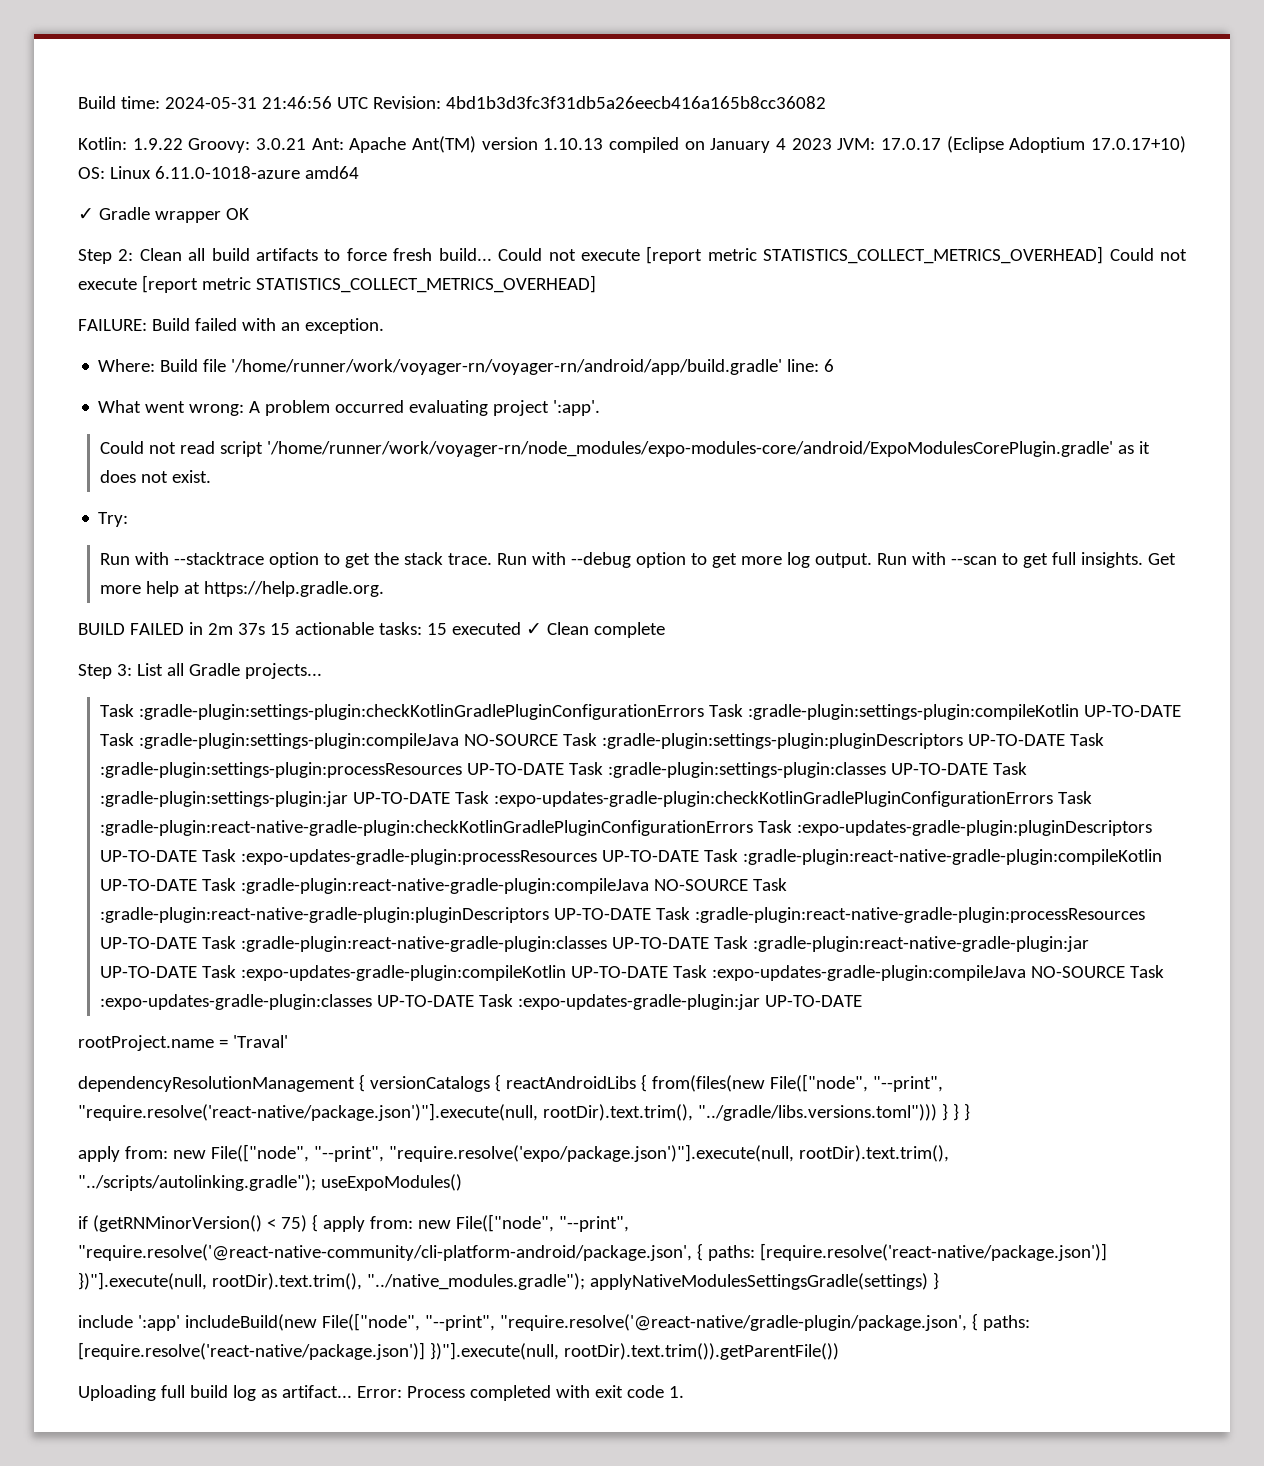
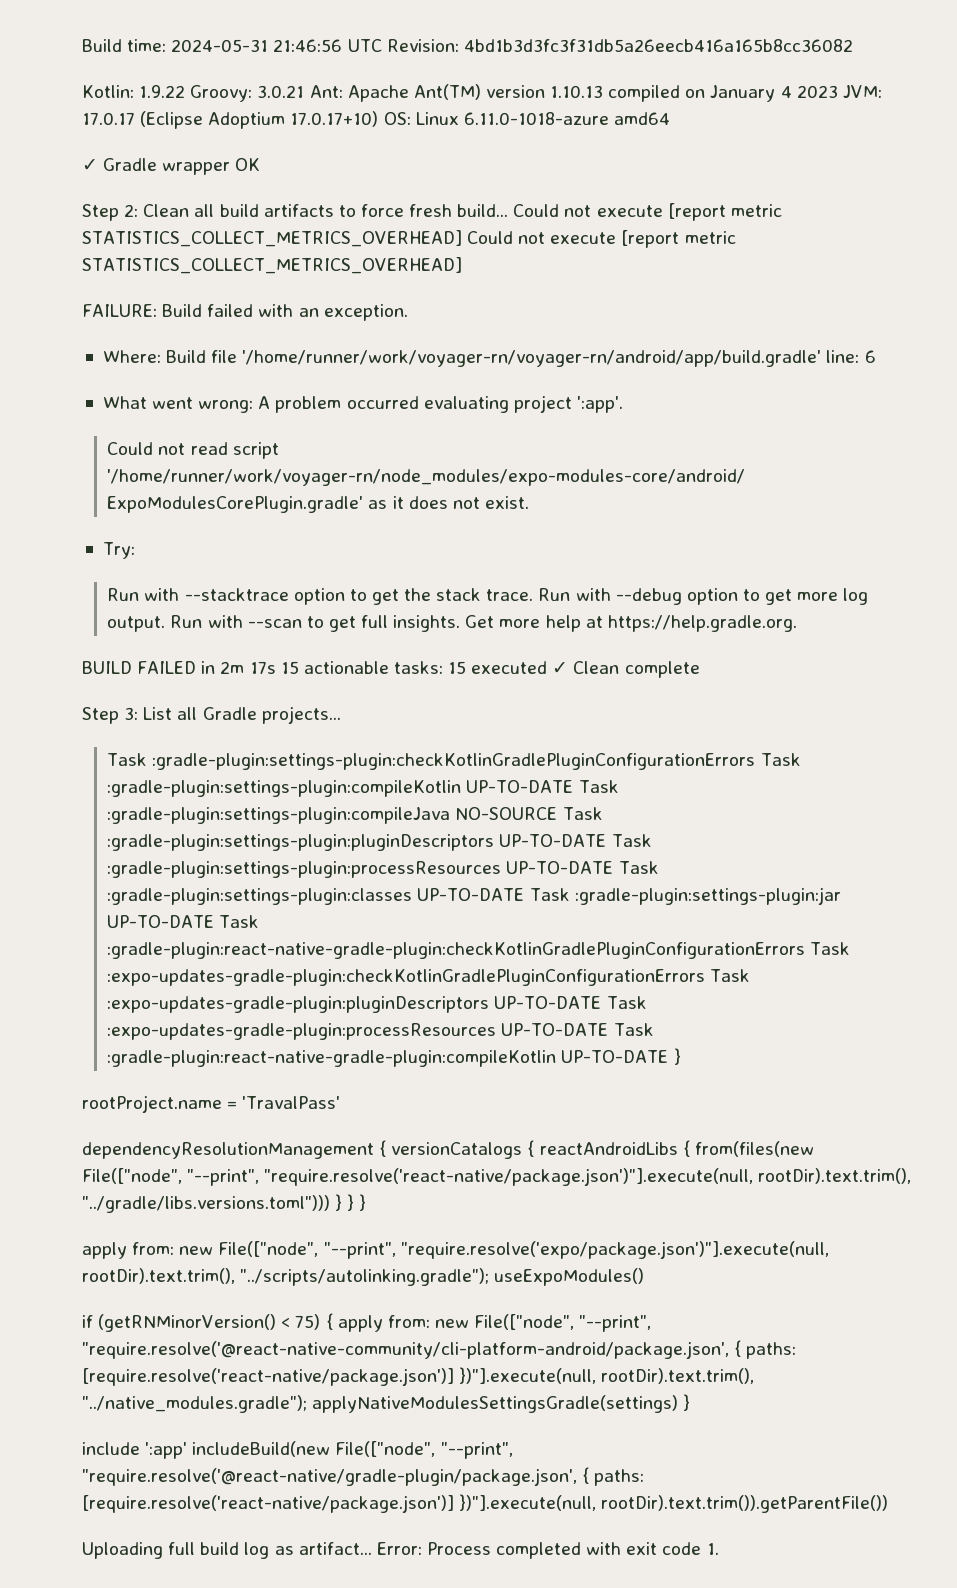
[237,623,265,635] 37s -> [249,661,276,674] 17s
[494,791,1093,807] [100,820,754,836] :expo-updates-gradle-plugin:checkKotlinGradlePluginConfigurationErrors Task :gradle-plugin:react-native-gradle-plugin:checkKotlinGradlePluginConfigurationErrors -> [107,942,851,959] [107,969,706,986] :gradle-plugin:react-native-gradle-plugin:checkKotlinGradlePluginConfigurationErrors Task :expo-updates-gradle-plugin:checkKotlinGradlePluginConfigurationErrors
[202,878,788,894] [100,907,1146,923] [100,936,1090,952] [100,965,1165,981] [100,994,863,1010] Task :gradle-plugin:react-native-gradle-plugin:compileJava NO-SOURCE Task :gradle-plugin:react-native-gradle-plugin:pluginDescriptors UP-TO-DATE Task :gradle-plugin:react-native-gradle-plugin:processResources UP-TO-DATE Task :gradle-plugin:react-native-gradle-plugin:classes UP-TO-DATE Task :gradle-plugin:react-native-gradle-plugin:jar UP-TO-DATE Task :expo-updates-gradle-plugin:compileKotlin UP-TO-DATE Task :expo-updates-gradle-plugin:compileJava NO-SOURCE Task :expo-updates-gradle-plugin:classes UP-TO-DATE Task :expo-updates-gradle-plugin:jar UP-TO-DATE -> [673,1048,681,1065] }
[232,1035,288,1048] 'Traval' -> [242,1096,341,1109] 'TravalPass'

